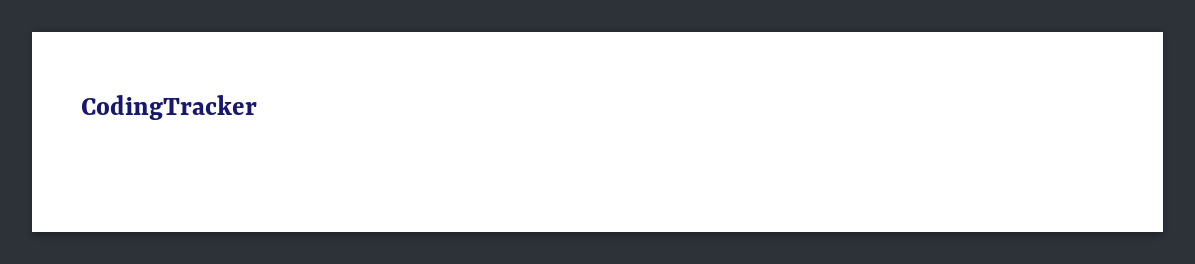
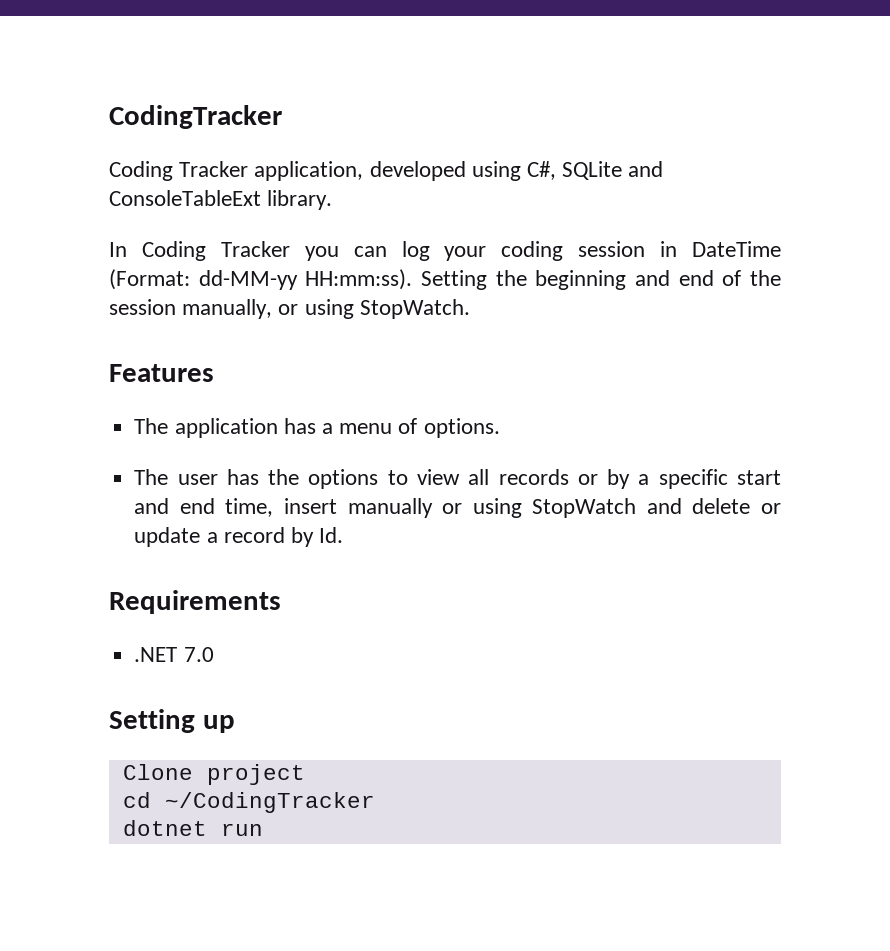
(257, 107) none -> [109,161,664,181] [109,190,333,210] [109,241,781,261] [109,269,781,290] [109,299,470,319] [109,364,214,382] [134,418,500,438] [134,469,781,489] [134,498,782,518] [134,527,344,547] [109,590,281,614] [134,647,214,662] [109,709,235,733] [122,764,305,785] [122,792,375,813] [122,820,263,836] // Coding Tracker application, developed using C#, SQLite and ConsoleTableExt library. // In Coding Tracker you can log your coding session in DateTime (Format: dd-MM-yy HH:mm:ss). Setting the beginning and end of the session manually, or using StopWatch. // Features // The application has a menu of options. // The user has the options to view all records or by a specific start and end time, insert manually or using StopWatch and delete or update a record by Id. // Requirements // .NET 7.0 // Setting up // Clone project // cd ~/CodingTracker // dotnet run

